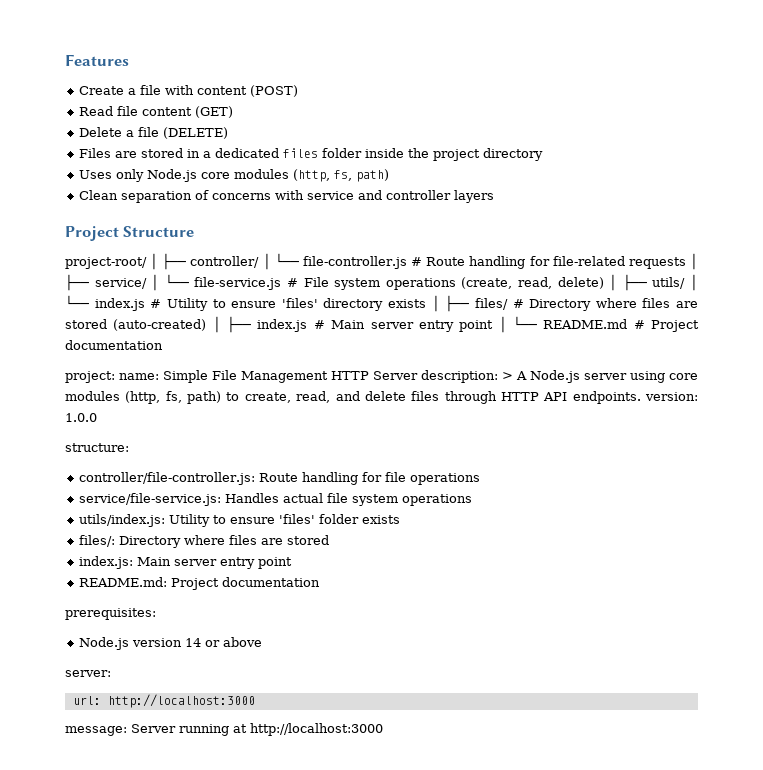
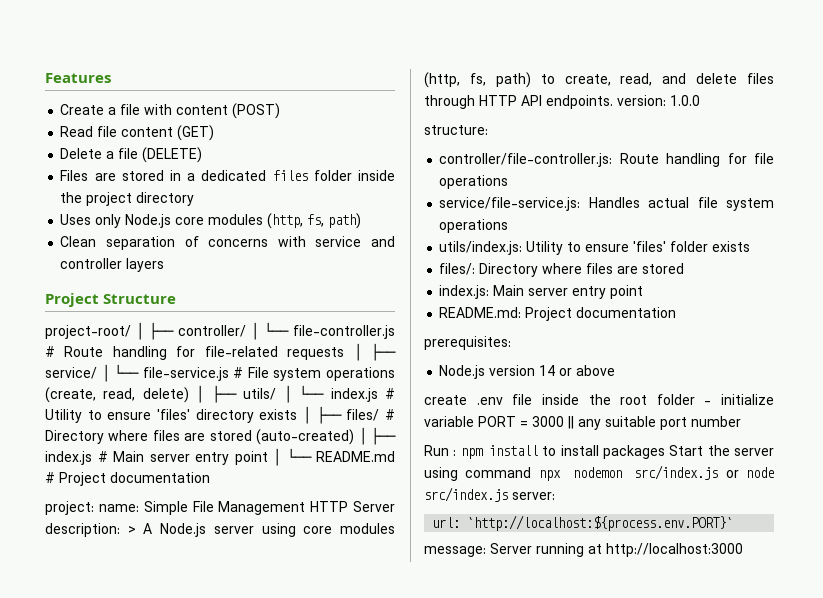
(262, 642) none -> [424,394,774,405] [424,416,741,430] [424,445,774,459] [424,465,774,481] [424,487,508,502] create .env file inside the root folder - initialize variable PORT = 3000 || any suitable port number // Run : npm install to install packages Start the server using command npx nodemon src/index.js or node src/index.js
[107,694,255,708] http://localhost:3000 -> [467,515,734,531] `http://localhost:${process.env.PORT}`

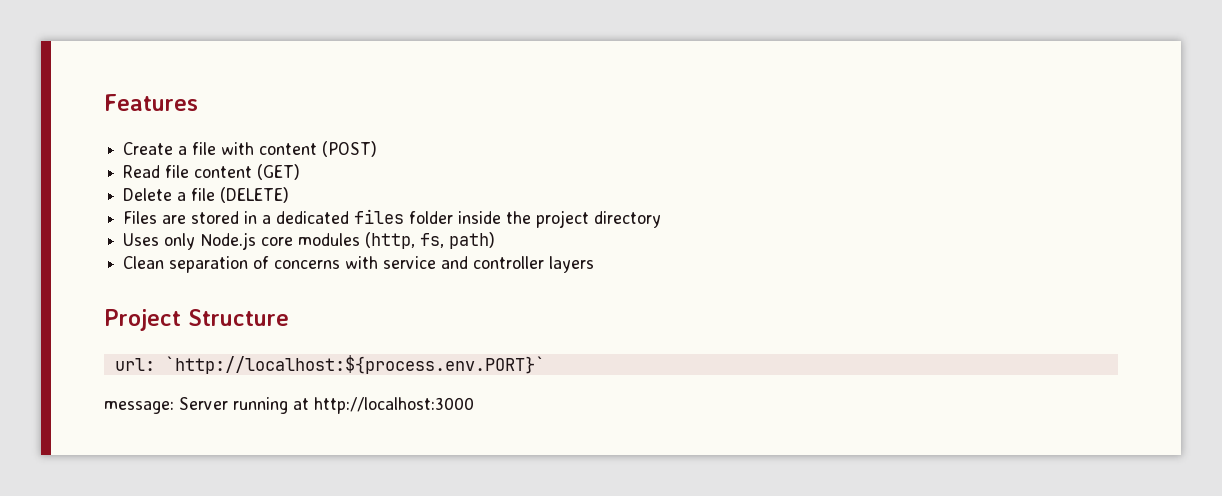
[45,322,395,340] [45,343,396,361] [45,364,395,382] [45,385,396,403] [45,406,396,424] [45,427,396,445] [45,448,395,466] [45,472,210,486] [45,501,395,515] [45,523,395,537] [424,72,774,88] [424,95,700,109] [424,125,488,135] [439,153,774,167] [439,175,509,189] [439,197,774,211] [439,219,509,233] [439,241,751,255] [439,263,685,277] [439,285,644,299] [439,307,677,321] [424,336,511,350] [439,365,616,379] [424,394,774,405] [424,416,741,430] [424,445,774,459] [424,465,774,481] [424,487,555,502] // project-root/ │ ├── controller/ │ └── file-controller.js # Route handling for file-related requests │ ├── service/ │ └── file-service.js # File system operations (create, read, delete) │ ├── utils/ │ └── index.js # Utility to ensure 'files' directory exists │ ├── files/ # Directory where files are stored (auto-created) │ ├── index.js # Main server entry point │ └── README.md # Project documentation // project: name: Simple File Management HTTP Server description: > A Node.js server using core modules (http, fs, path) to create, read, and delete files through HTTP API endpoints. version: 1.0.0 // structure: // controller/file-controller.js: Route handling for file operations // service/file-service.js: Handles actual file system operations // utils/index.js: Utility to ensure 'files' folder exists // files/: Directory where files are stored // index.js: Main server entry point // README.md: Project documentation // prerequisites: // Node.js version 14 or above // create .env file inside the root folder - initialize variable PORT = 3000 || any suitable port number // Run : npm install to install packages Start the server using command npx nodemon src/index.js or node src/index.js server: -> (289, 317) none

